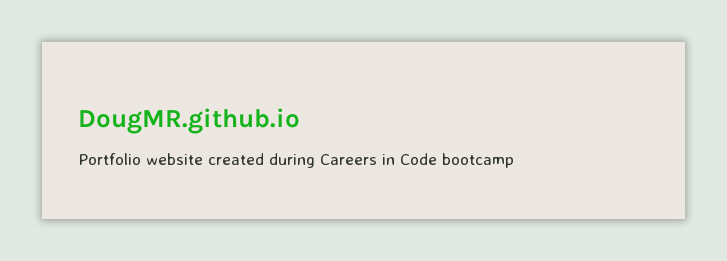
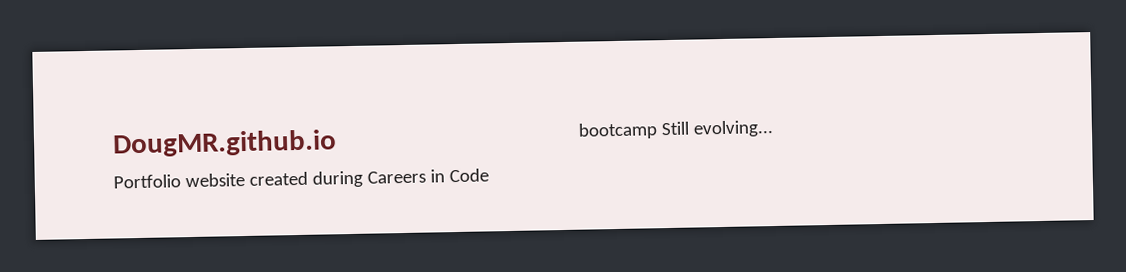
(514, 160) none -> [660,120,774,138] Still evolving...

